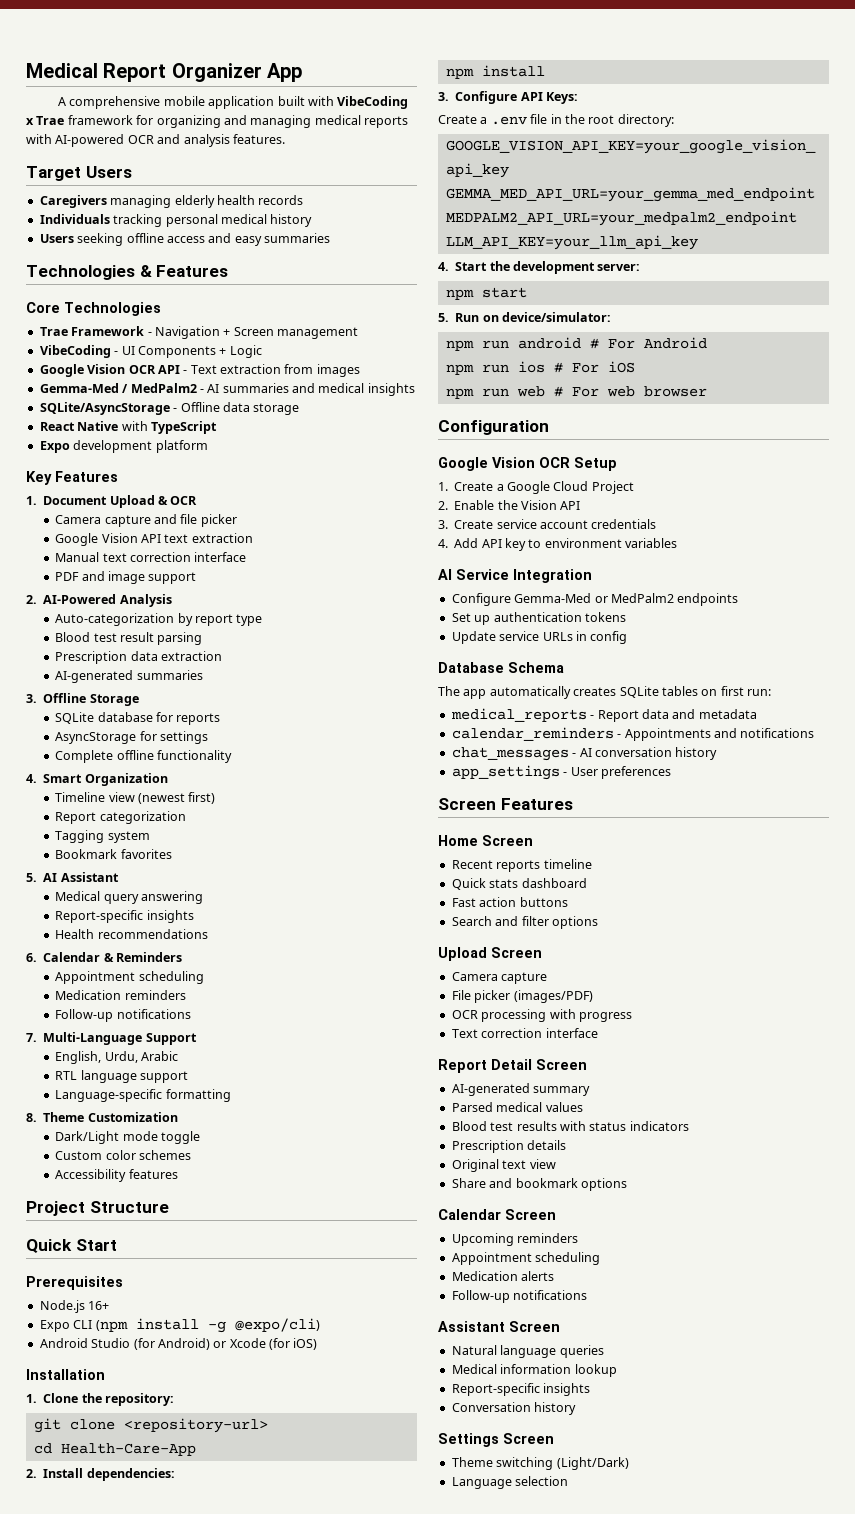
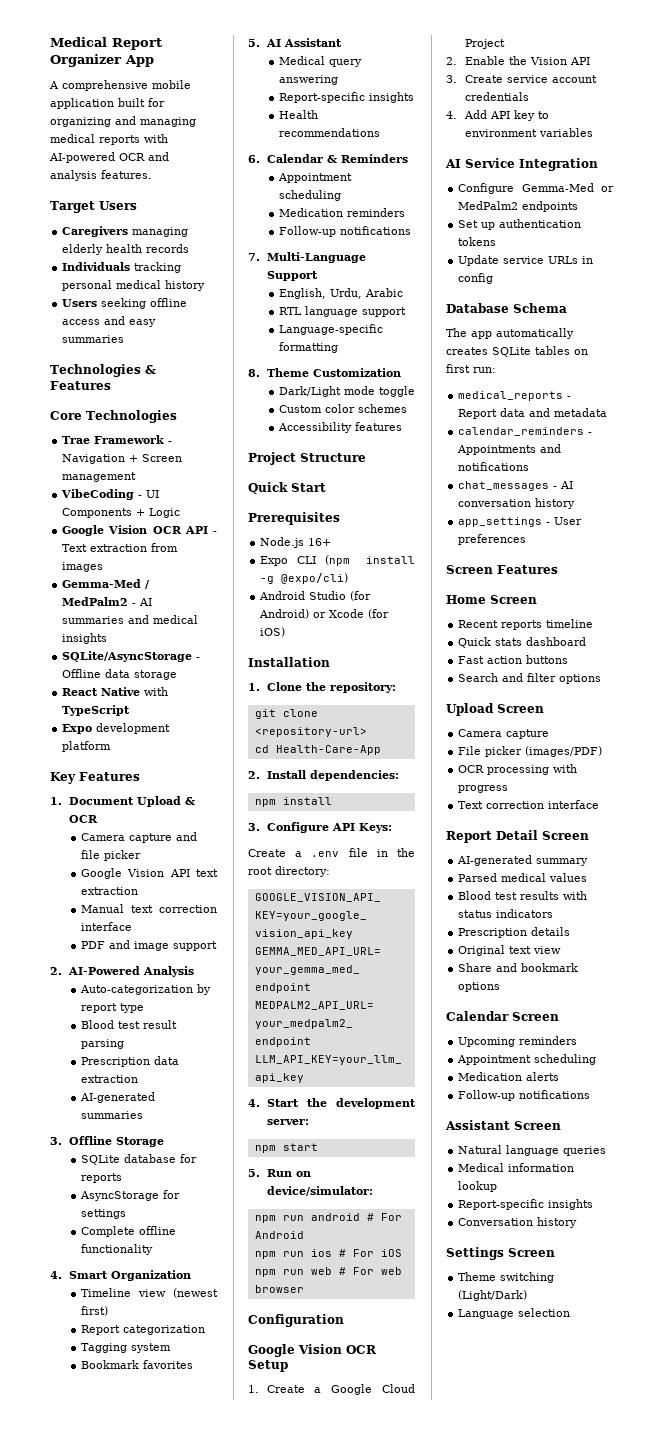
[307,96,409,109] [26,115,133,125] with VibeCoding x Trae framework -> (145, 102) none

